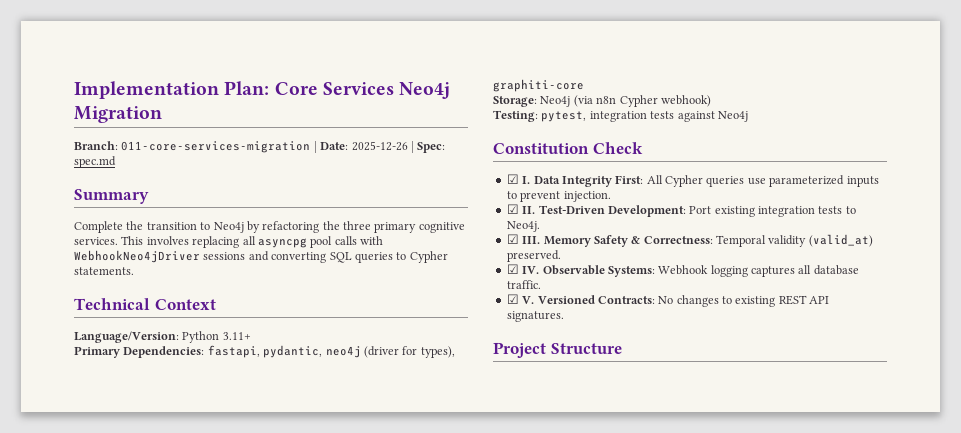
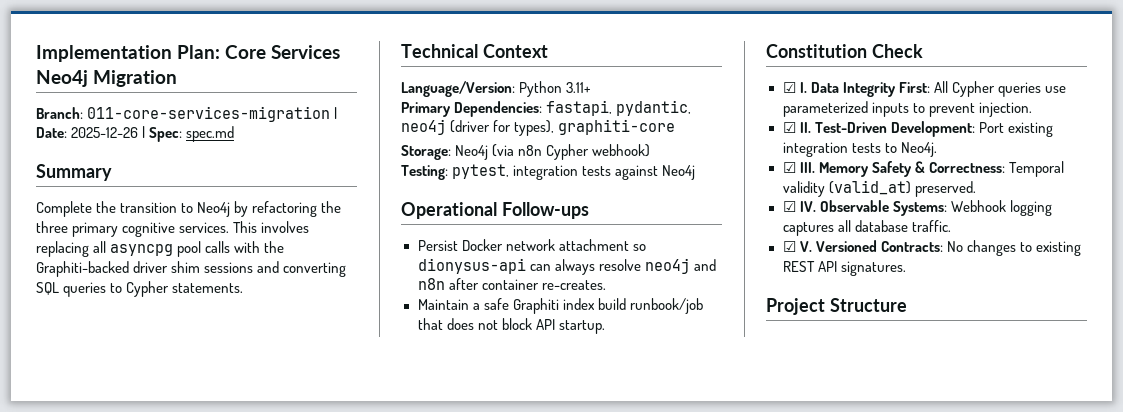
[74,250,200,263] WebhookNeo4jDriver -> [264,241,285,253] [36,261,201,277] the Graphiti-backed driver shim
(748, 116) none -> [401,202,589,219] [417,239,646,251] [417,258,716,275] [417,278,606,290] [417,298,703,314] [417,318,605,334] // Operational Follow-ups // Persist Docker network attachment so dionysus-api can always resolve neo4j and n8n after container re-creates. // Maintain a safe Graphiti index build runbook/job that does not block API startup.

